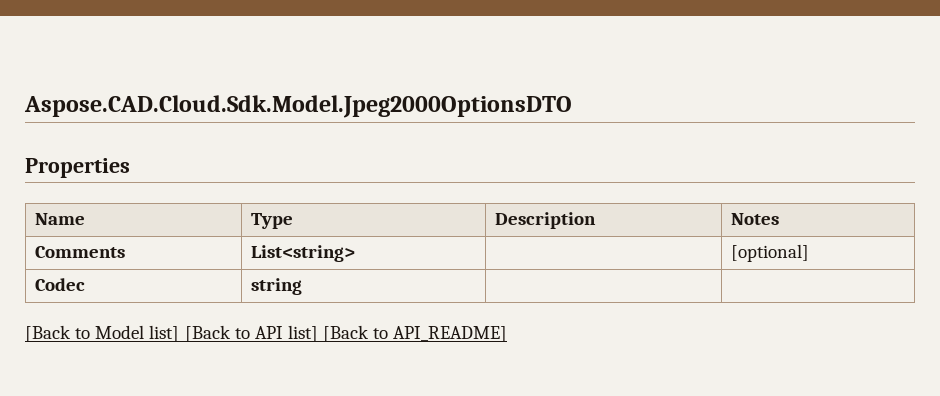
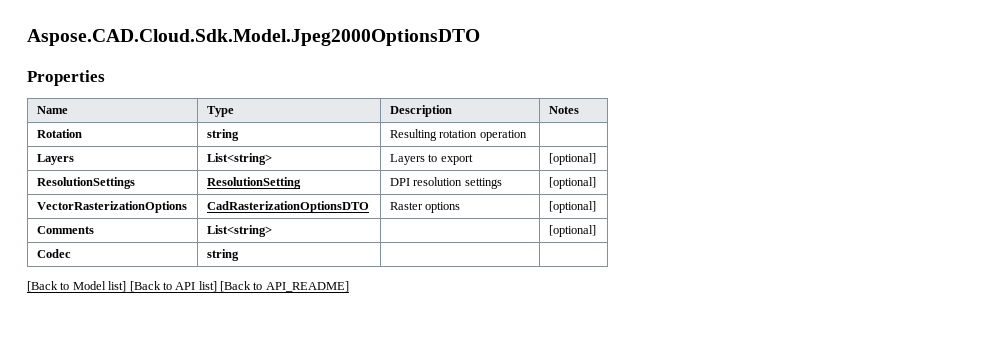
(779, 219) none -> [36,129,82,138] [206,129,239,141] [389,129,527,141] [36,154,74,165] [206,153,272,165] [389,154,473,165] [548,153,596,165] [36,177,135,189] [206,177,301,189] [389,177,502,189] [548,177,596,189] [36,201,187,213] [206,201,369,213] [389,202,461,213] [548,201,596,213] // Rotation | string | Resulting rotation operation | // Layers | List<string> | Layers to export | [optional] // ResolutionSettings | ResolutionSetting | DPI resolution settings | [optional] // VectorRasterizationOptions | CadRasterizationOptionsDTO | Raster options | [optional]

